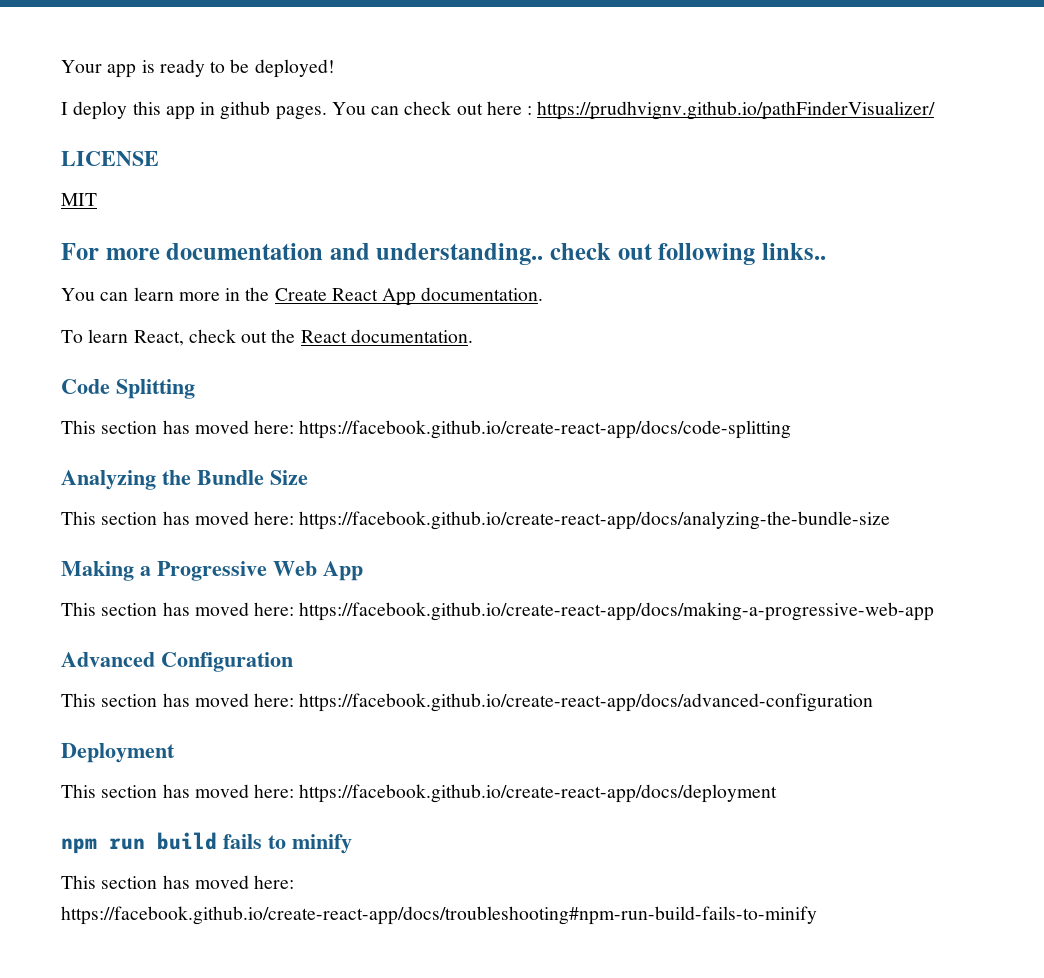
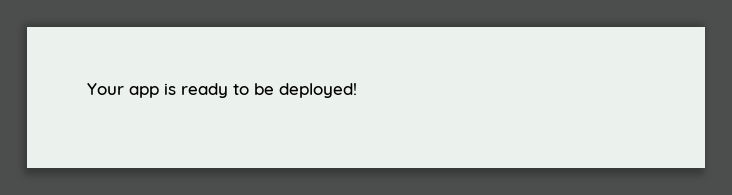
[61,101,936,120] [61,151,159,166] [61,193,97,206] [61,243,826,265] [61,287,544,306] [61,329,473,346] [61,379,195,399] [61,420,792,439] [61,470,308,490] [61,511,891,530] [61,561,363,581] [61,602,935,621] [61,652,293,672] [61,693,874,712] [61,743,175,763] [61,784,778,803] [61,832,352,854] [61,875,295,889] [61,906,817,925] // I deploy this app in github pages. You can check out here : https://prudhvignv.github.io/pathFinderVisualizer/ // LICENSE // MIT // For more documentation and understanding.. check out following links.. // You can learn more in the Create React App documentation. // To learn React, check out the React documentation. // Code Splitting // This section has moved here: https://facebook.github.io/create-react-app/docs/code-splitting // Analyzing the Bundle Size // This section has moved here: https://facebook.github.io/create-react-app/docs/analyzing-the-bundle-size // Making a Progressive Web App // This section has moved here: https://facebook.github.io/create-react-app/docs/making-a-progressive-web-app // Advanced Configuration // This section has moved here: https://facebook.github.io/create-react-app/docs/advanced-configuration // Deployment // This section has moved here: https://facebook.github.io/create-react-app/docs/deployment // npm run build fails to minify // This section has moved here: https://facebook.github.io/create-react-app/docs/troubleshooting#npm-run-build-fails-to-minify -> (357, 90) none

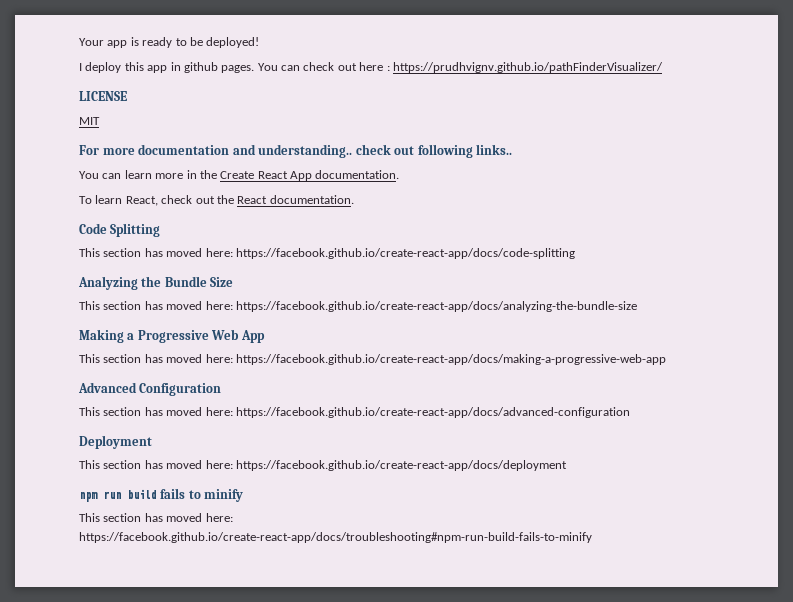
(357, 90) none -> [79,62,663,73] [79,91,127,101] [79,117,100,125] [79,144,513,158] [79,170,400,181] [79,195,354,206] [79,223,161,237] [79,248,575,259] [78,276,234,290] [79,301,637,312] [79,329,265,343] [79,354,666,365] [78,382,222,396] [79,407,630,418] [79,435,152,449] [79,460,567,471] [79,488,244,502] [79,513,233,522] [79,532,592,543] // I deploy this app in github pages. You can check out here : https://prudhvignv.github.io/pathFinderVisualizer/ // LICENSE // MIT // For more documentation and understanding.. check out following links.. // You can learn more in the Create React App documentation. // To learn React, check out the React documentation. // Code Splitting // This section has moved here: https://facebook.github.io/create-react-app/docs/code-splitting // Analyzing the Bundle Size // This section has moved here: https://facebook.github.io/create-react-app/docs/analyzing-the-bundle-size // Making a Progressive Web App // This section has moved here: https://facebook.github.io/create-react-app/docs/making-a-progressive-web-app // Advanced Configuration // This section has moved here: https://facebook.github.io/create-react-app/docs/advanced-configuration // Deployment // This section has moved here: https://facebook.github.io/create-react-app/docs/deployment // npm run build fails to minify // This section has moved here: https://facebook.github.io/create-react-app/docs/troubleshooting#npm-run-build-fails-to-minify

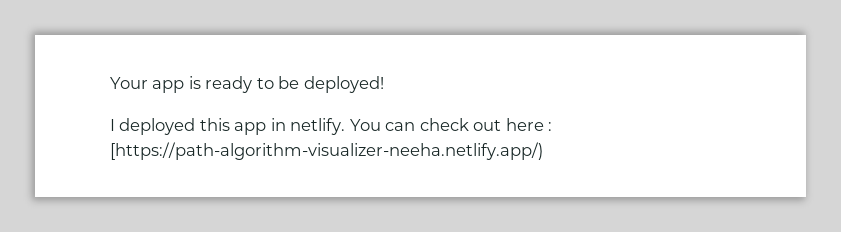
[85,62,122,73] deploy -> [119,118,196,135] deployed
[183,62,255,73] github pages. -> [290,118,346,135] netlify.
[392,62,663,73] [79,91,127,101] [79,117,100,125] [79,144,513,158] [79,170,400,181] [79,195,354,206] [79,223,161,237] [79,248,575,259] [78,276,234,290] [79,301,637,312] [79,329,265,343] [79,354,666,365] [78,382,222,396] [79,407,630,418] [79,435,152,449] [79,460,567,471] [79,488,244,502] [79,513,233,522] [79,532,592,543] https://prudhvignv.github.io/pathFinderVisualizer/ // LICENSE // MIT // For more documentation and understanding.. check out following links.. // You can learn more in the Create React App documentation. // To learn React, check out the React documentation. // Code Splitting // This section has moved here: https://facebook.github.io/create-react-app/docs/code-splitting // Analyzing the Bundle Size // This section has moved here: https://facebook.github.io/create-react-app/docs/analyzing-the-bundle-size // Making a Progressive Web App // This section has moved here: https://facebook.github.io/create-react-app/docs/making-a-progressive-web-app // Advanced Configuration // This section has moved here: https://facebook.github.io/create-react-app/docs/advanced-configuration // Deployment // This section has moved here: https://facebook.github.io/create-react-app/docs/deployment // npm run build fails to minify // This section has moved here: https://facebook.github.io/create-react-app/docs/troubleshooting#npm-run-build-fails-to-minify -> [110,142,543,160] [https://path-algorithm-visualizer-neeha.netlify.app/)

